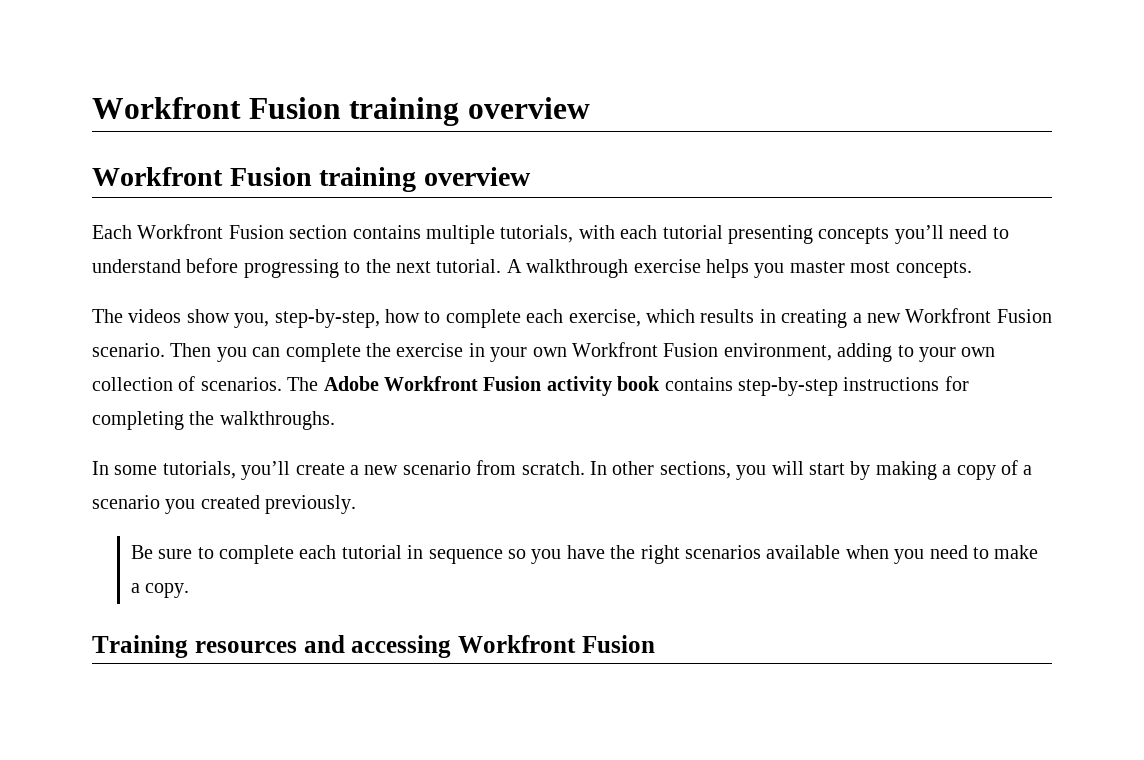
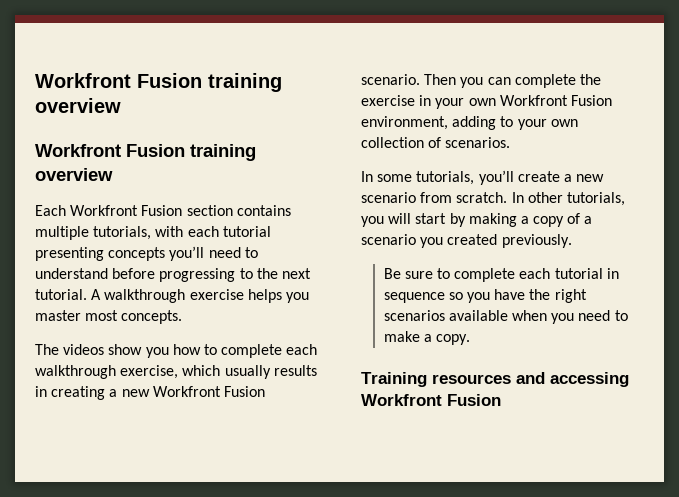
[234,309,380,328] you, step-by-step, -> [145,347,169,358] you
(564, 316) none -> [35,365,116,379] walkthrough
(695, 316) none -> [224,365,271,379] usually
[287,376,969,396] [92,411,335,430] The Adobe Workfront Fusion activity book contains step-by-step instructions for completing the walkthroughs. -> (511, 142) none
[659,461,731,479] sections, -> [566,192,625,206] tutorials,

